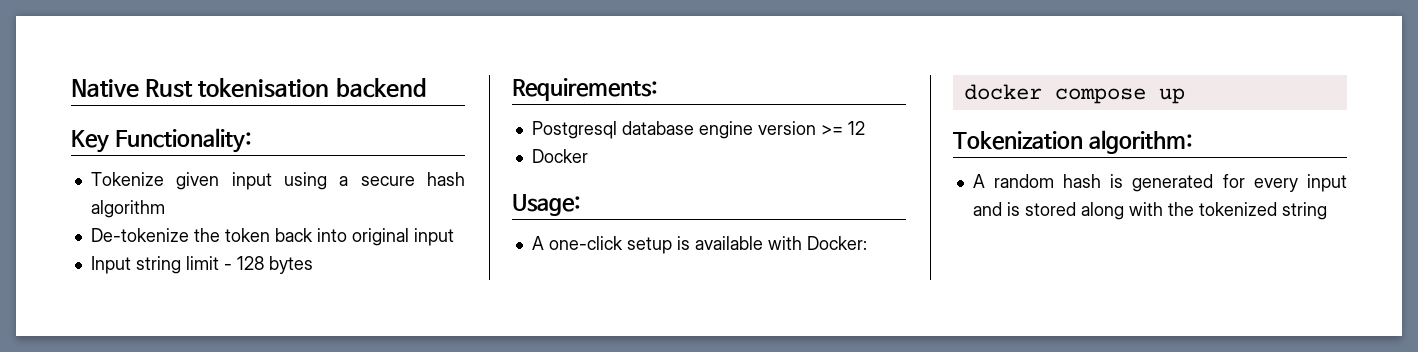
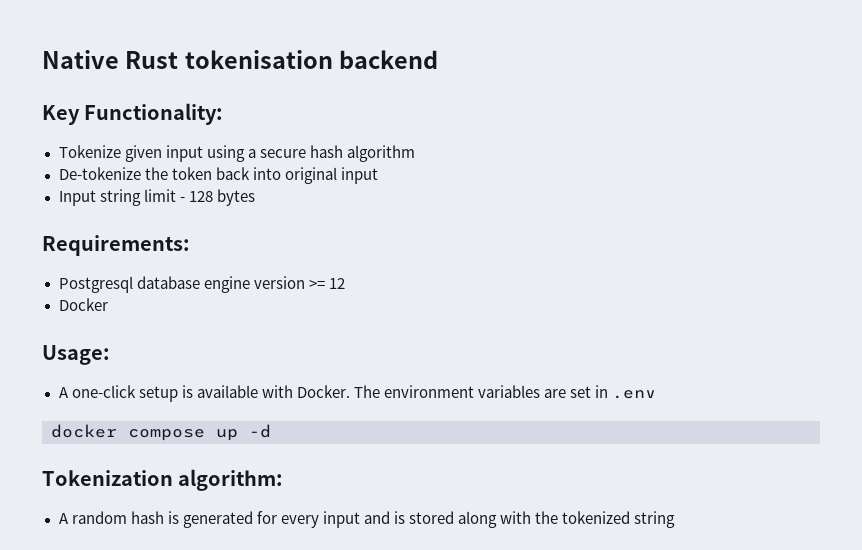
[806,236,867,250] Docker: -> [296,385,657,399] Docker. The environment variables are set in .env
(1185, 96) none -> [249,424,271,438] -d

